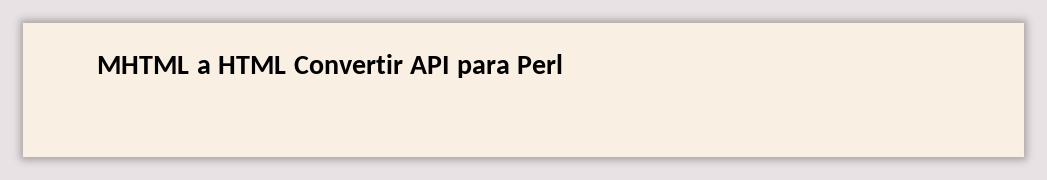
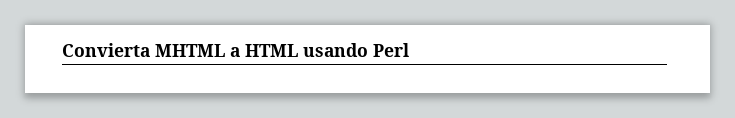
(97, 65) none -> [62,43,150,57] Convierta
[293,54,510,78] Convertir API para -> [303,43,368,57] usando

